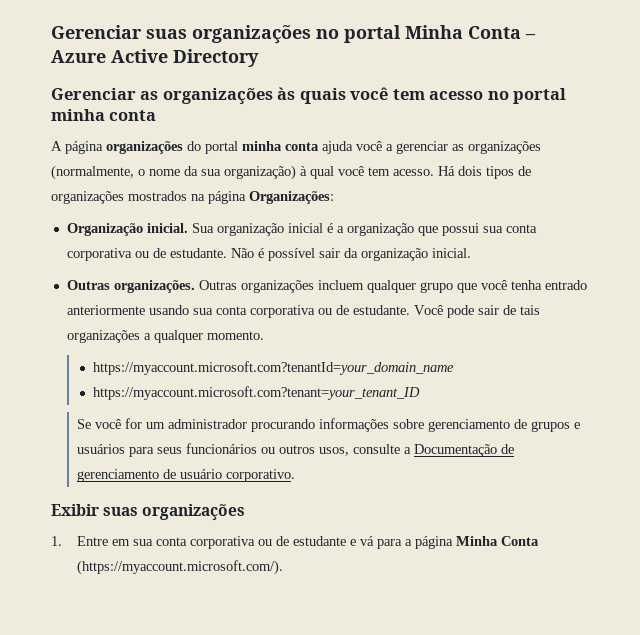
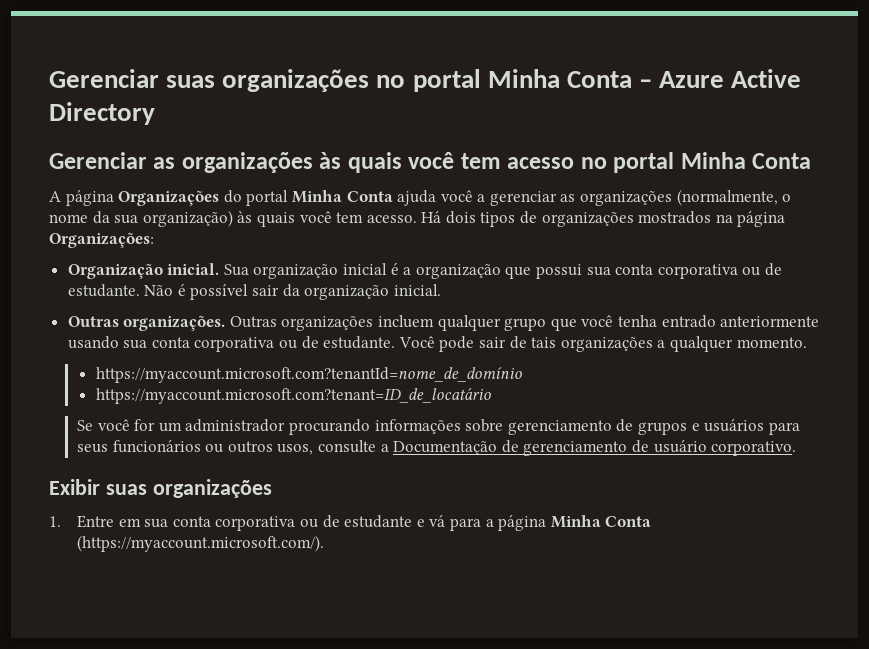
[51,109,157,121] minha conta -> [680,152,812,169] Minha Conta
[106,141,183,154] organizações -> [118,190,220,206] Organizações
[242,141,319,151] minha conta -> [291,190,393,203] Minha Conta
[300,166,334,179] à qual -> [237,211,295,227] às quais
[92,361,454,375] [92,386,420,400] https://myaccount.microsoft.com?tenantId=your_domain_name // https://myaccount.microsoft.com?tenant=your_tenant_ID -> [95,367,522,383] [95,388,491,404] https://myaccount.microsoft.com?tenantId=nome_de_domínio // https://myaccount.microsoft.com?tenant=ID_de_locatário

